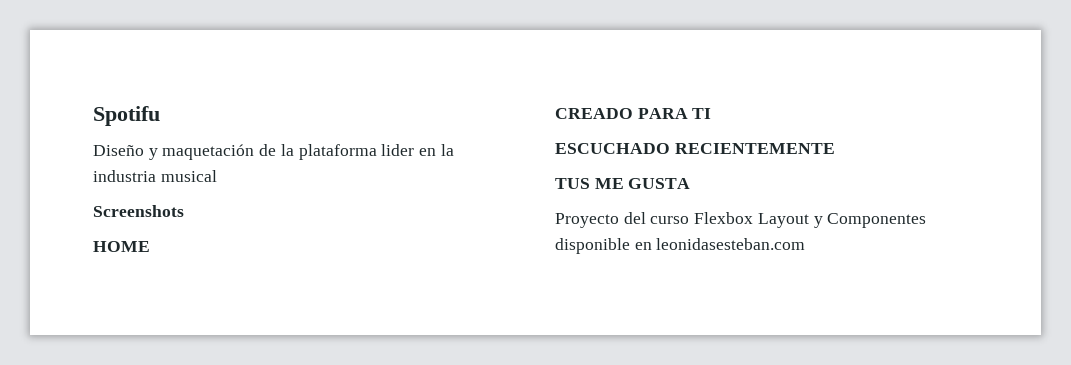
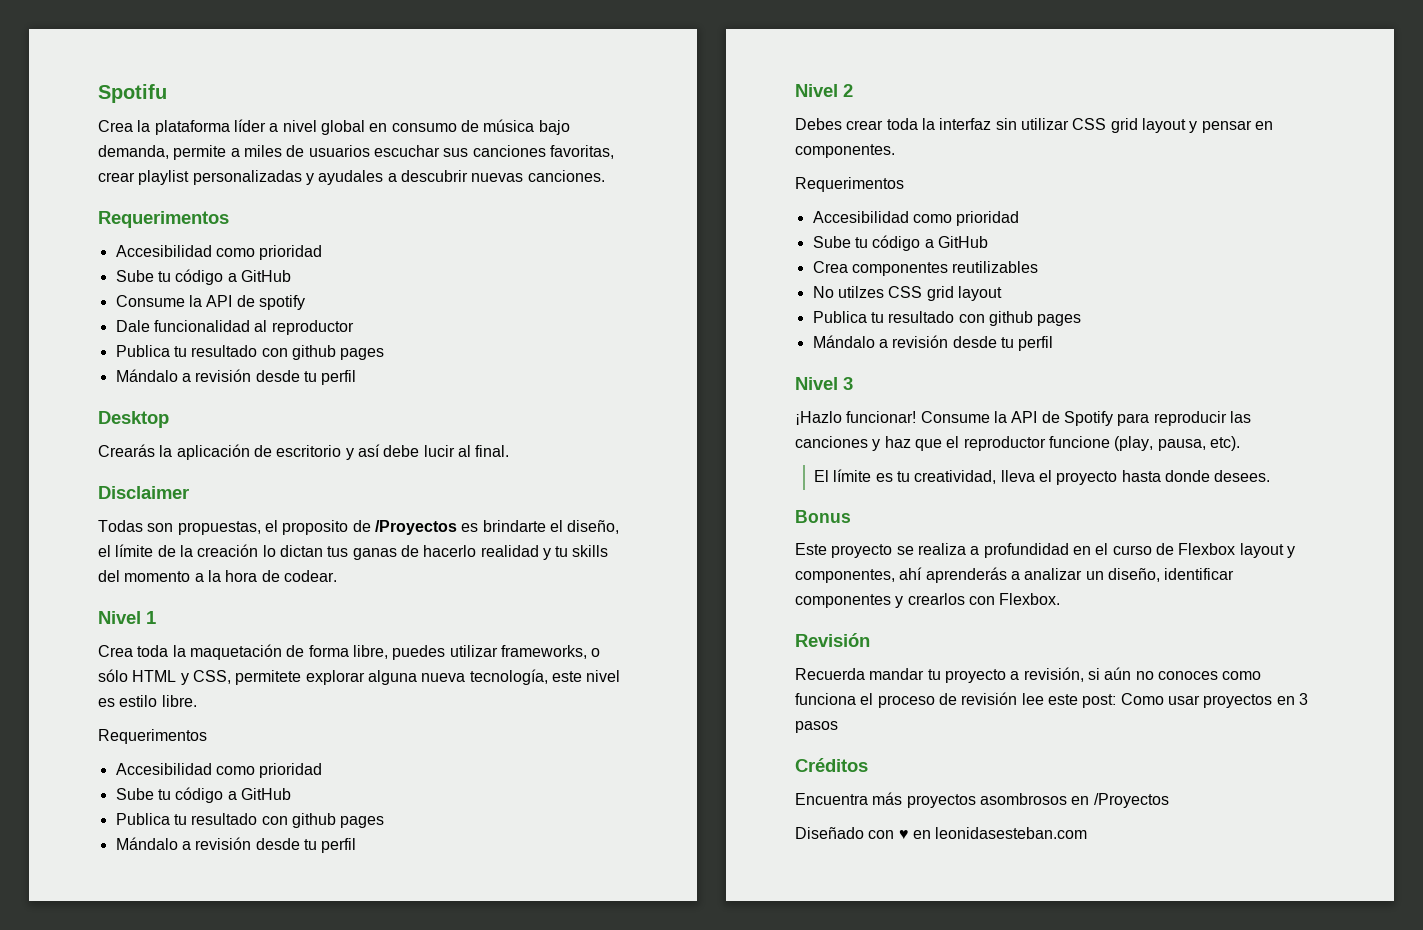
[93,144,454,160] [93,170,217,182] [93,205,184,217] [93,241,150,252] [555,108,712,119] [555,143,835,154] [555,178,691,189] [555,212,927,228] [555,238,630,254] Diseño y maquetación de la plataforma lider en la industria musical // Screenshots // HOME // CREADO PARA TI // ESCUCHADO RECIENTEMENTE // TUS ME GUSTA // Proyecto del curso Flexbox Layout y Componentes disponible -> [98,119,570,135] [98,145,614,160] [98,170,605,185] [98,211,229,228] [115,245,323,260] [115,269,291,285] [115,295,305,310] [115,320,354,335] [115,345,385,360] [115,369,357,385] [98,411,169,428] [98,444,510,460] [98,486,189,499] [98,520,620,535] [98,544,609,560] [98,570,337,582] [98,611,156,624] [98,644,601,660] [98,669,621,685] [98,695,197,707] [98,729,207,744] [115,763,323,778] [115,787,291,803] [115,813,385,828] [115,837,357,853] [795,84,853,97] [795,118,1273,133] [795,144,895,158] [795,177,904,192] [812,211,1020,226] [812,235,988,251] [812,261,1039,276] [812,286,1002,301] [812,311,1082,326] [812,335,1054,351] [795,377,853,390] [795,411,1251,426] [795,436,1240,451] [814,469,1271,485] [795,510,851,523] [795,543,1295,558] [795,567,1235,583] [795,593,1061,608] [795,633,870,647] [795,667,1262,683] [795,692,1308,708] [795,721,838,733] [795,758,868,772] [795,792,1169,808] [795,827,909,840] Crea la plataforma líder a nivel global en consumo de música bajo demanda, permite a miles de usuarios escuchar sus canciones favoritas, crear playlist personalizadas y ayudales a descubrir nuevas canciones. // Requerimentos // Accesibilidad como prioridad // Sube tu código a GitHub // Consume la API de spotify // Dale funcionalidad al reproductor // Publica tu resultado con github pages // Mándalo a revisión desde tu perfil // Desktop // Crearás la aplicación de escritorio y así debe lucir al final. // Disclaimer // Todas son propuestas, el proposito de /Proyectos es brindarte el diseño, el límite de la creación lo dictan tus ganas de hacerlo realidad y tu skills del momento a la hora de codear. // Nivel 1 // Crea toda la maquetación de forma libre, puedes utilizar frameworks, o sólo HTML y CSS, permitete explorar alguna nueva tecnología, este nivel es estilo libre. // Requerimentos // Accesibilidad como prioridad // Sube tu código a GitHub // Publica tu resultado con github pages // Mándalo a revisión desde tu perfil // Nivel 2 // Debes crear toda la interfaz sin utilizar CSS grid layout y pensar en componentes. // Requerimentos // Accesibilidad como prioridad // Sube tu código a GitHub // Crea componentes reutilizables // No utilzes CSS grid layout // Publica tu resultado con github pages // Mándalo a revisión desde tu perfil // Nivel 3 // ¡Hazlo funcionar! Consume la API de Spotify para reproducir las canciones y haz que el reproductor funcione (play, pausa, etc). // El límite es tu creatividad, lleva el proyecto hasta donde desees. // Bonus // Este proyecto se realiza a profundidad en el curso de Flexbox layout y componentes, ahí aprenderás a analizar un diseño, identificar componentes y crearlos con Flexbox. // Revisión // Recuerda mandar tu proyecto a revisión, si aún no conoces como funciona el proceso de revisión lee este post: Como usar proyectos en 3 pasos // Créditos // Encuentra más proyectos asombrosos en /Proyectos // Diseñado con ♥

